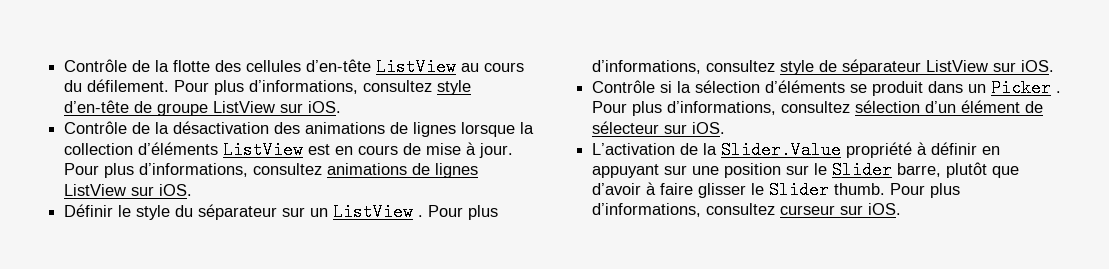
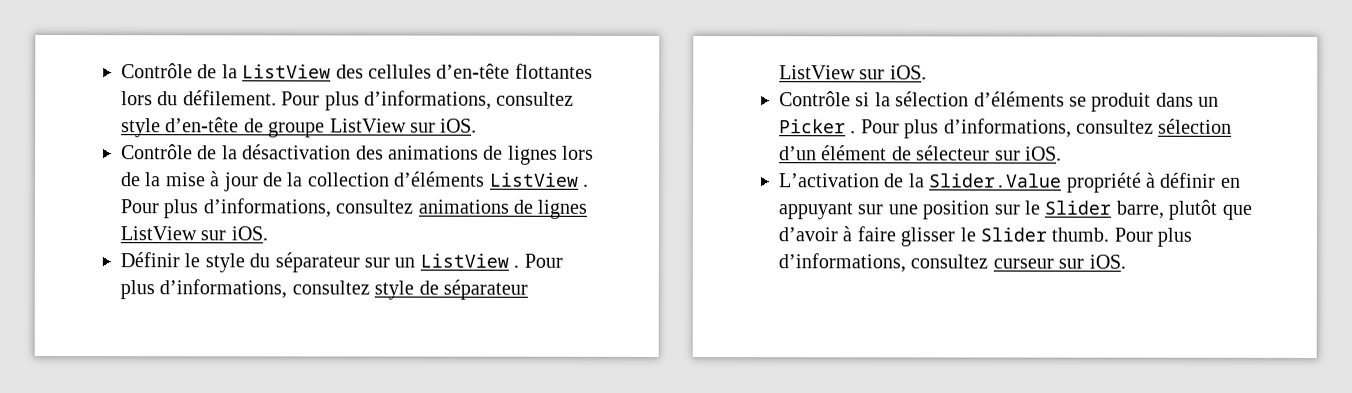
[64,59,211,72] Contrôle de la flotte -> [121,63,332,79] Contrôle de la ListView
[376,58,525,76] ListView au cours -> [514,63,593,79] [121,91,153,106] flottantes lors
[461,122,535,137] [64,141,514,159] lorsque la collection d’éléments ListView est en cours de mise à jour. -> [562,145,595,160] [121,171,589,192] lors de la mise à jour de la collection d’éléments ListView .

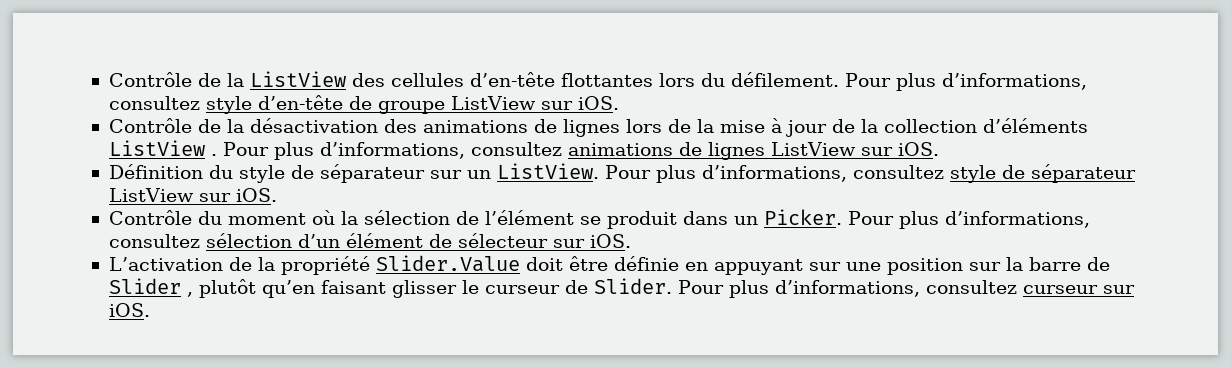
[120,252,271,273] Définir le style du -> [108,164,314,183] Définition du style de
[419,253,520,268] ListView . -> [496,163,599,179] ListView.
[855,91,1065,107] si la sélection d’éléments -> [197,210,574,225] du moment où la sélection de l’élément
[779,119,857,134] Picker . -> [763,209,842,225] Picker.
[929,172,1217,193] Slider.Value propriété à définir -> [280,255,679,275] propriété Slider.Value doit être définie
[1024,199,1252,220] [778,226,1110,247] le Slider barre, plutôt que d’avoir à faire glisser le Slider thumb. -> [1005,257,1110,271] [108,278,672,298] la barre de Slider , plutôt qu’en faisant glisser le curseur de Slider.

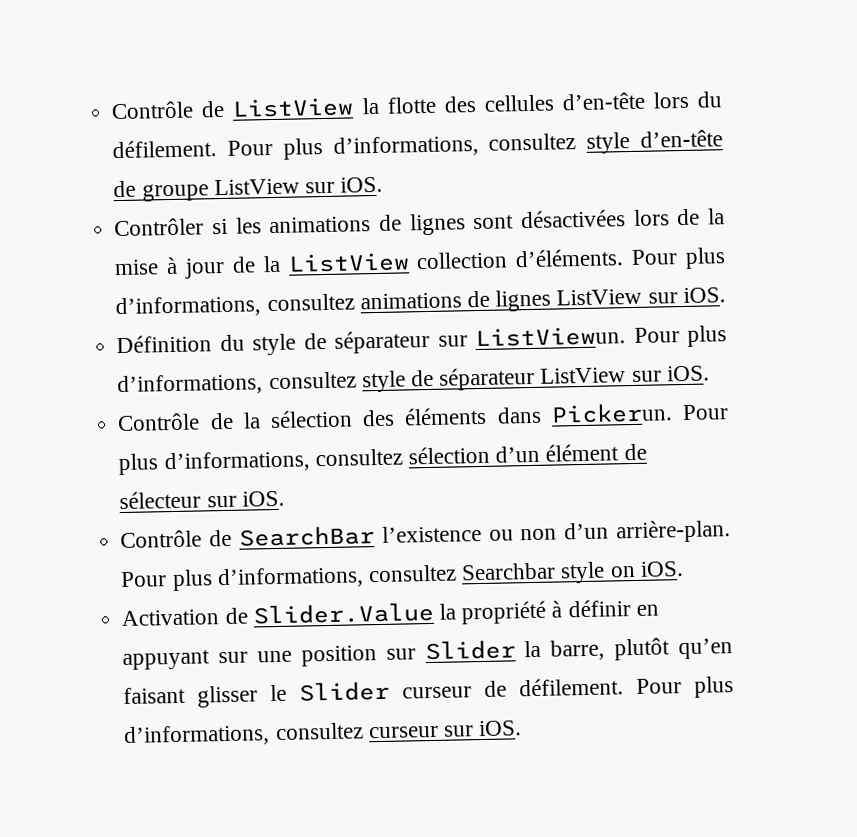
[108,71,346,87] Contrôle de la ListView -> [111,96,437,120] Contrôle de ListView la flotte
[560,73,653,87] flottantes -> (645, 101) none
[108,118,620,137] Contrôle de la désactivation des animations de lignes -> [114,209,626,237] Contrôler si les animations de lignes sont désactivées
[883,118,1088,133] [108,140,217,156] collection d’éléments ListView . -> [287,248,625,273] ListView collection d’éléments.
[466,163,599,179] un ListView. -> [475,326,627,348] ListViewun.
[197,209,842,229] du moment où la sélection de l’élément se produit dans un Picker. -> [209,402,673,430] de la sélection des éléments dans Pickerun.
[108,255,679,275] L’activation de la propriété Slider.Value doit être définie -> [120,519,732,549] [120,561,684,592] [121,599,631,627] Contrôle de SearchBar l’existence ou non d’un arrière-plan. Pour plus d’informations, consultez Searchbar style on iOS. // Activation de Slider.Value la propriété à définir
[1005,257,1110,271] [108,278,193,297] la barre de Slider , -> [424,639,606,661] Slider la barre,
(479, 287) none -> [299,680,391,702] Slider
[593,278,672,294] Slider. -> [519,677,625,697] défilement.

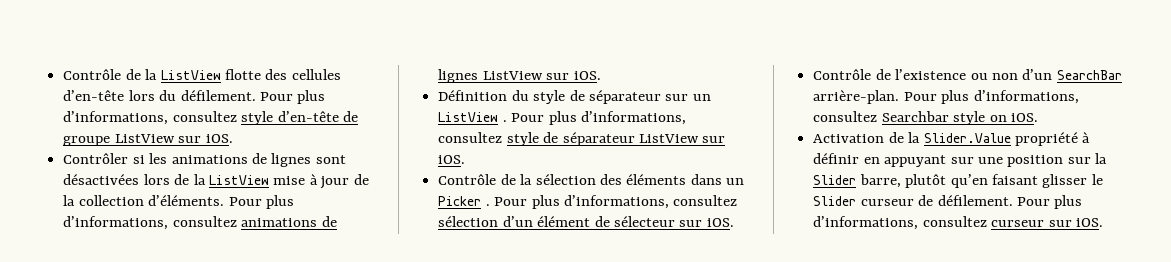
[111,97,380,120] Contrôle de ListView la -> [63,69,221,80] Contrôle de la ListView
(725, 216) none -> [208,175,269,185] ListView
[287,252,410,273] ListView -> (76, 200) none
[475,326,627,348] ListViewun. -> [692,94,711,101] [438,112,507,122] un ListView .
[550,402,673,424] Pickerun. -> [726,178,745,185] [438,196,490,206] un Picker .
[238,525,375,547] SearchBar -> (891, 74) none
(610, 531) none -> [1056,70,1122,80] SearchBar
[252,601,456,625] Slider.Value la -> [908,132,1011,143] la Slider.Value
[424,639,542,661] Slider la -> [1095,153,1108,164] [813,175,857,185] la Slider

